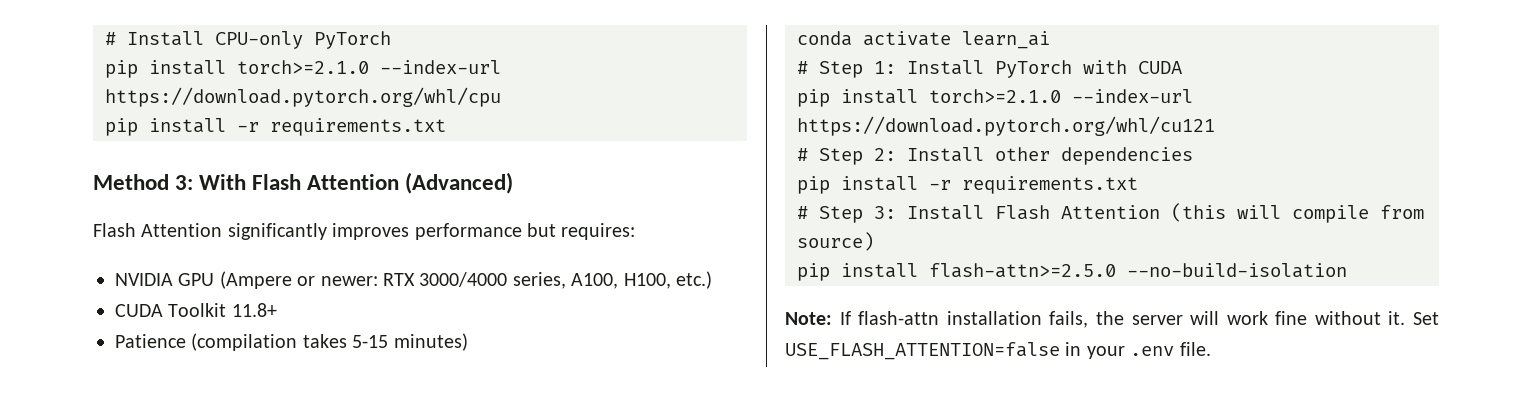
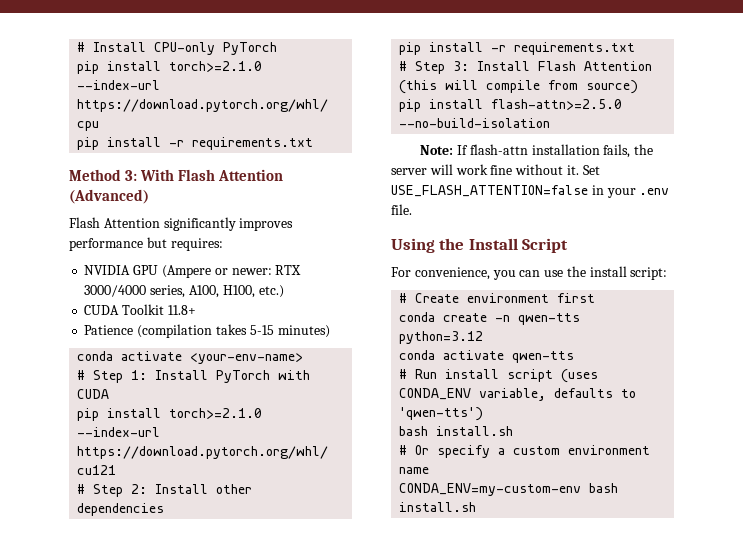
[962,31,1050,49] learn_ai -> [190,353,304,364] <your-env-name>
(1211, 349) none -> [391,238,569,253] [391,266,668,280] [399,293,596,303] [399,312,581,325] [399,331,484,344] [399,350,575,363] [399,369,599,383] [399,388,637,401] [399,407,484,421] [399,426,514,436] [399,445,651,458] [399,467,430,474] [399,483,619,496] [399,502,477,512] // Using the Install Script // For convenience, you can use the install script: // # Create environment first // conda create -n qwen-tts python=3.12 // conda activate qwen-tts // # Run install script (uses CONDA_ENV variable, defaults to 'qwen-tts') // bash install.sh // # Or specify a custom environment name // CONDA_ENV=my-custom-env bash install.sh

